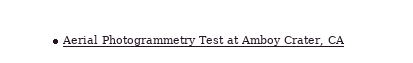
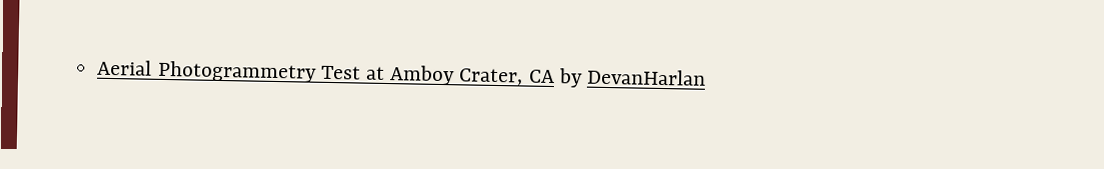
(346, 40) none -> [557,68,706,88] by DevanHarlan

